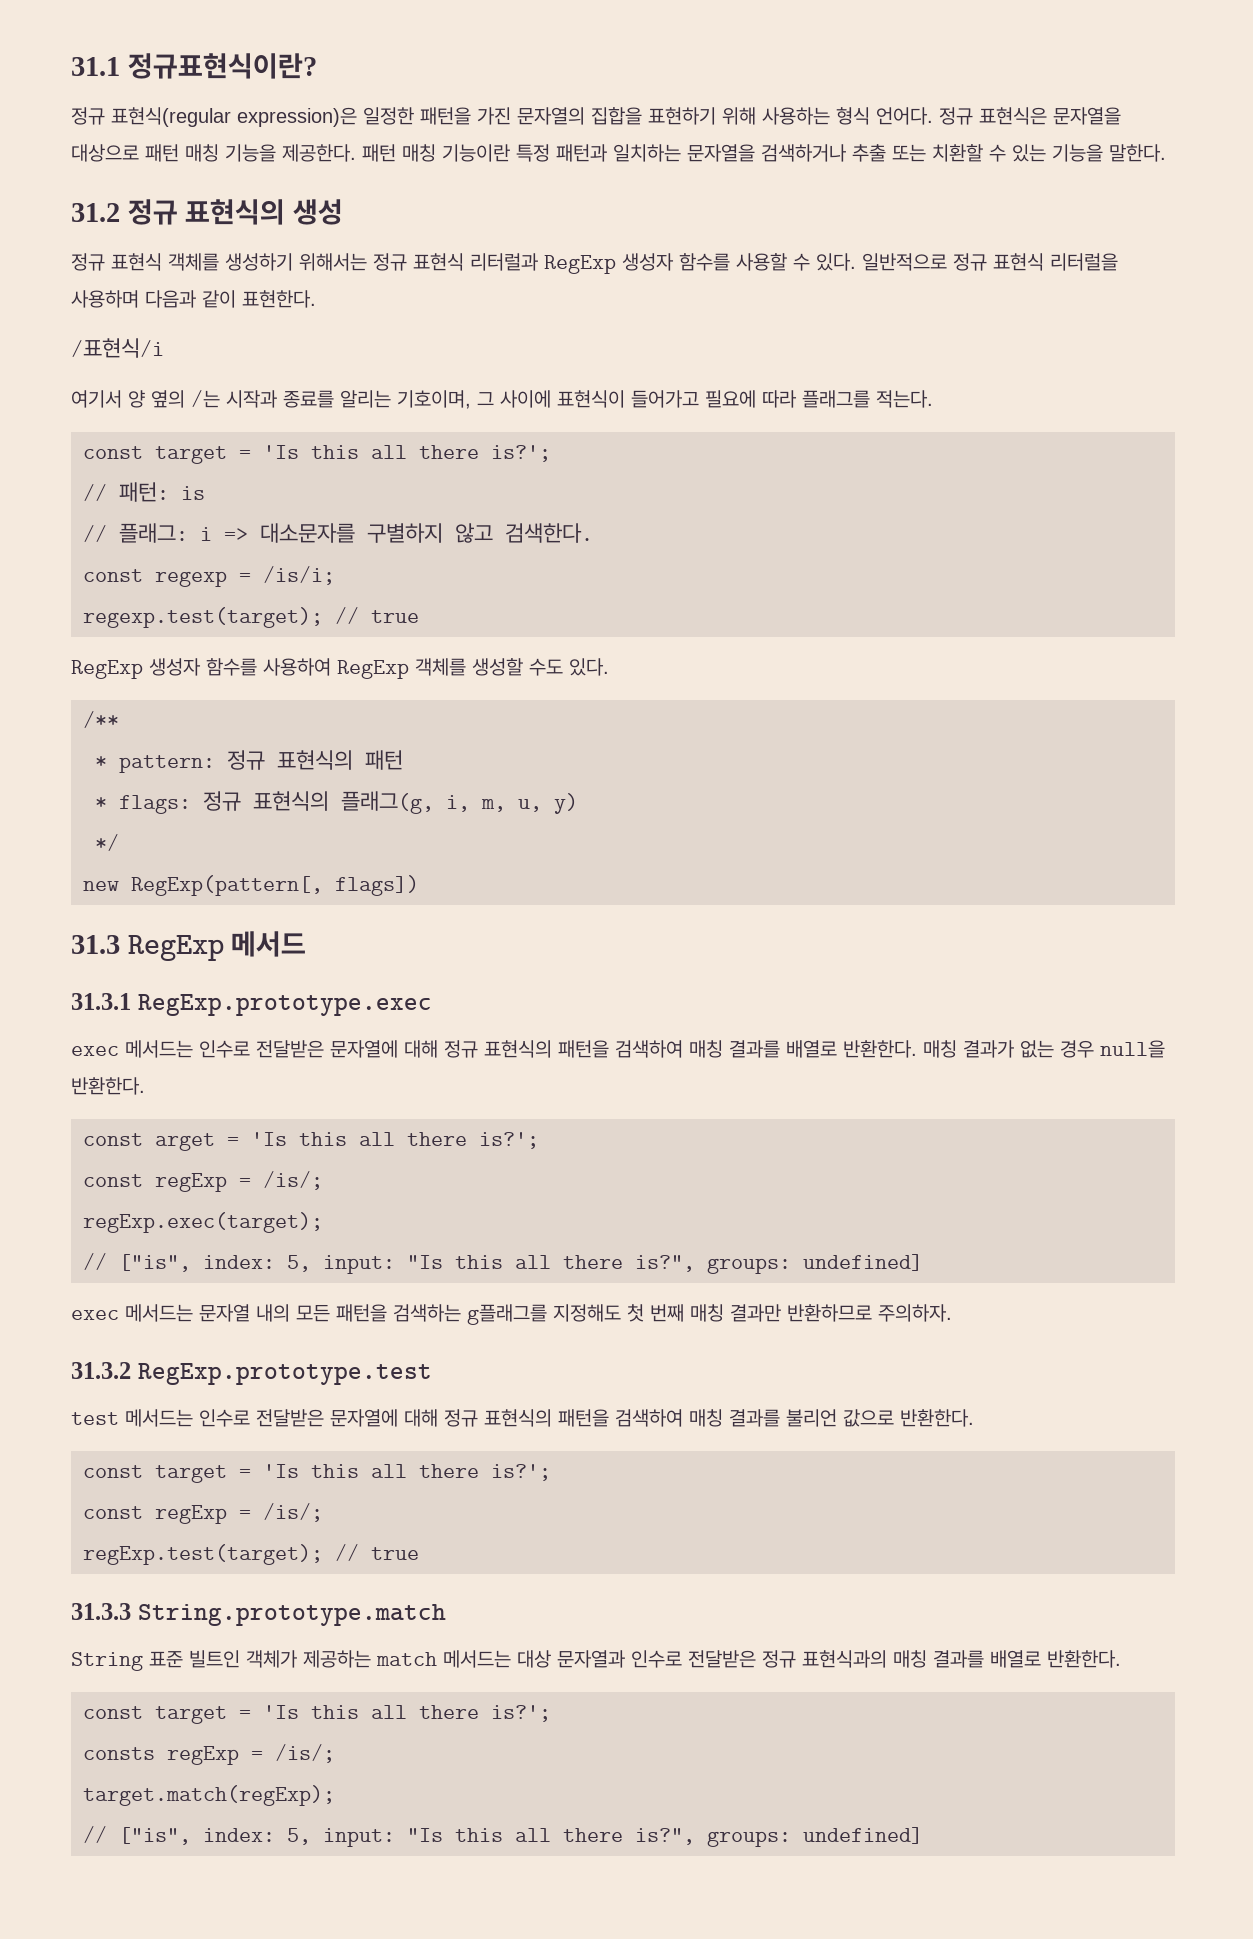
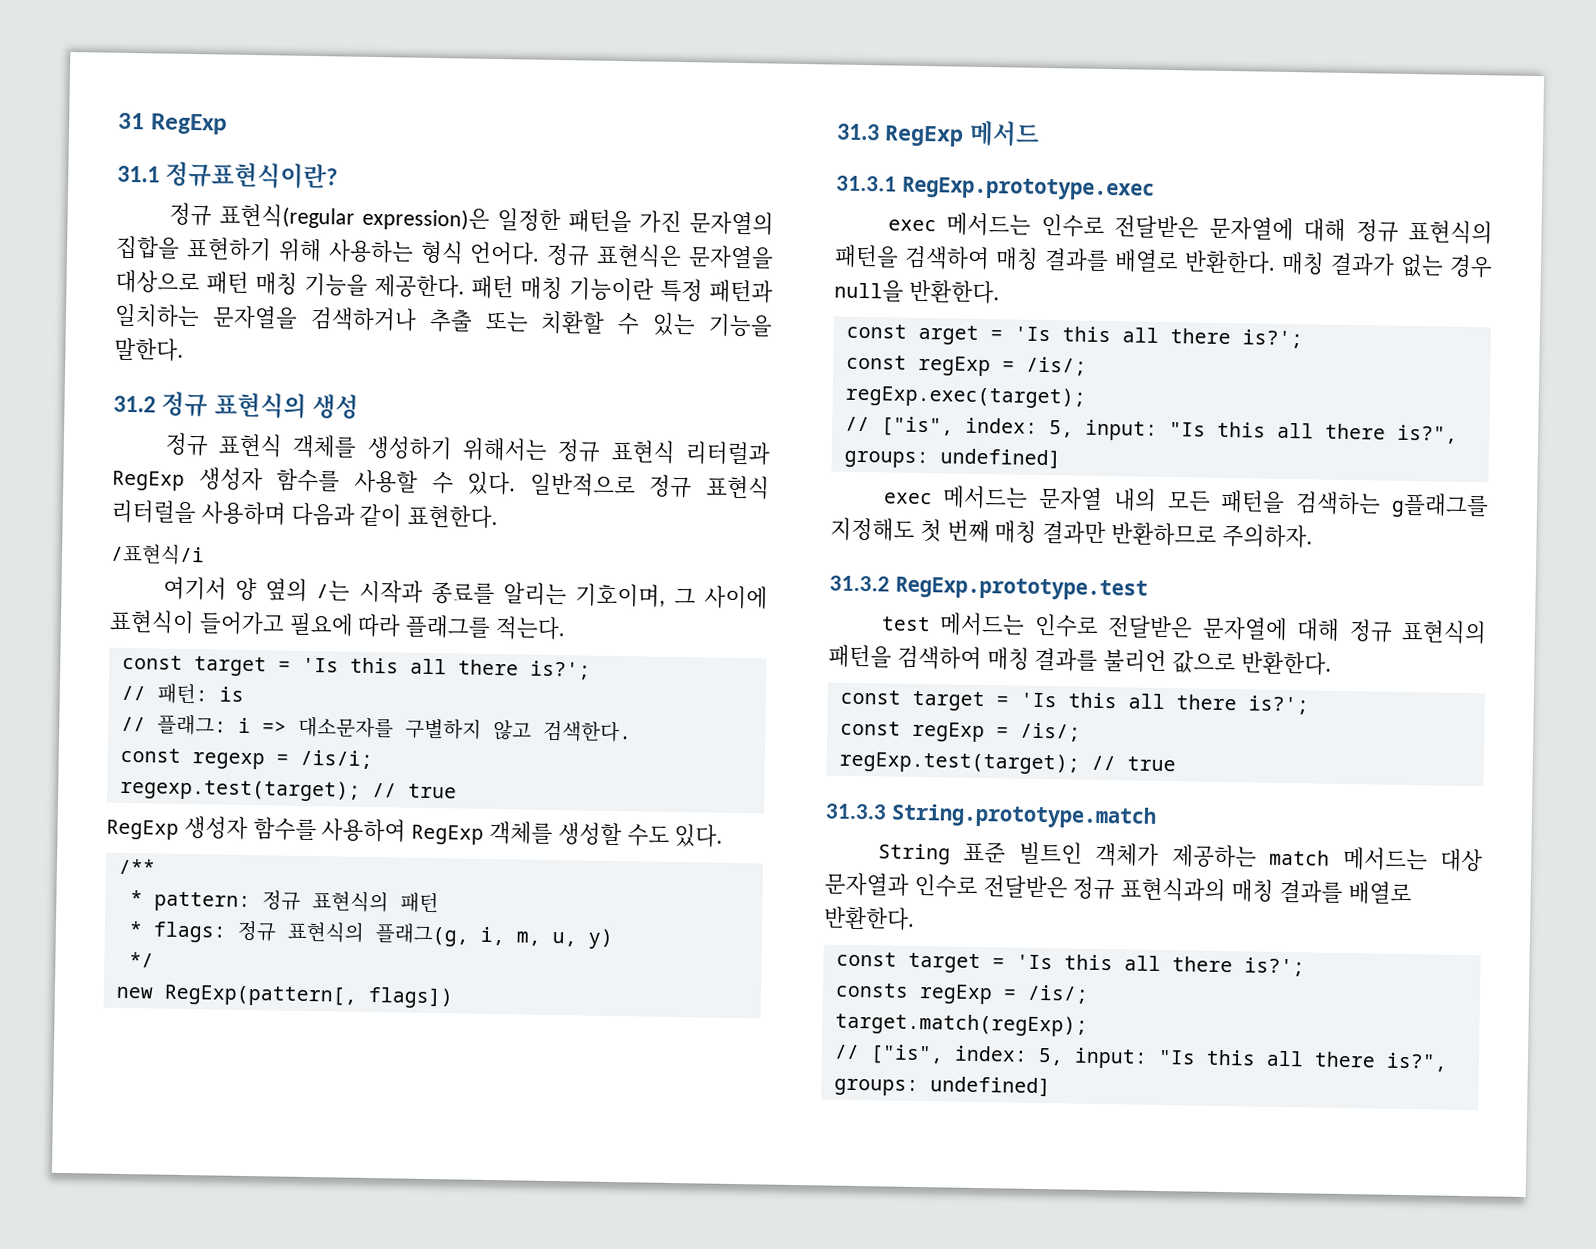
(71, 66) none -> [118,112,227,135] 31 RegExp //

